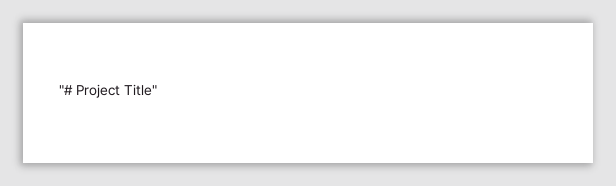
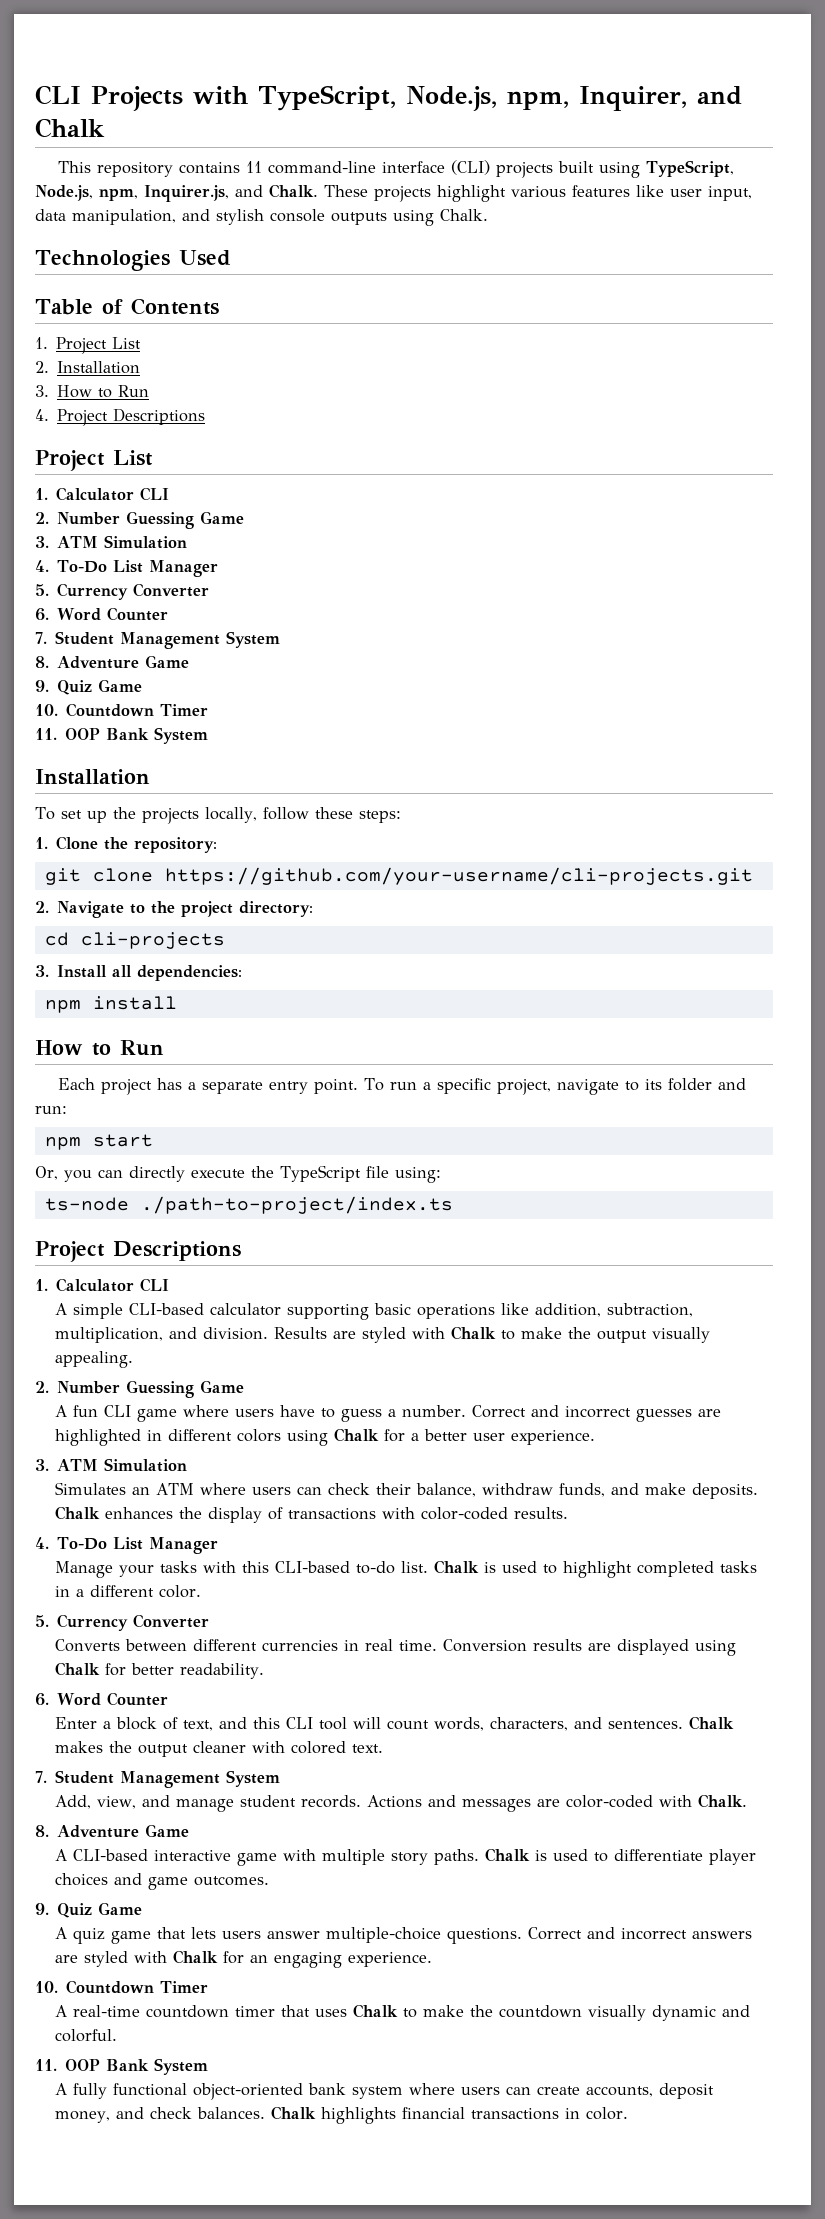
[59,84,157,98] "# Project Title" -> [35,85,742,111] [35,118,105,138] [57,160,734,178] [35,184,752,202] [35,209,488,226] [35,250,231,271] [35,298,219,315] [35,337,142,354] [35,361,141,374] [35,385,150,398] [35,408,206,426] [35,450,153,471] [35,487,170,501] [35,511,245,529] [35,535,188,549] [35,560,219,577] [35,583,210,600] [35,607,169,621] [35,631,281,649] [35,655,190,669] [35,679,143,695] [35,703,209,717] [35,727,209,744] [35,769,150,785] [35,807,401,824] [35,836,218,853] [44,867,753,885] [35,901,314,918] [44,932,225,949] [35,965,243,981] [44,996,177,1013] [35,1040,164,1056] [57,1078,746,1095] [35,1106,67,1114] [44,1134,153,1150] [35,1165,441,1183] [44,1196,453,1214] [35,1241,241,1262] [35,1278,170,1292] [54,1303,693,1320] [54,1326,710,1343] [54,1351,133,1368] [35,1380,245,1398] [54,1405,721,1422] [54,1428,595,1446] [35,1458,188,1472] [54,1482,758,1499] [54,1506,568,1523] [35,1537,219,1554] [54,1560,757,1578] [54,1585,201,1598] [35,1614,210,1631] [54,1639,736,1656] [54,1662,264,1679] [35,1692,169,1706] [54,1716,734,1731] [54,1741,383,1757] [35,1770,281,1788] [54,1794,747,1812] [35,1824,190,1838] [54,1848,756,1866] [54,1873,269,1890] [35,1902,143,1918] [54,1927,752,1944] [54,1950,432,1968] [35,1980,209,1994] [54,2004,750,2021] [54,2029,117,2042] [35,2058,209,2075] [54,2083,714,2100] [54,2106,628,2124] CLI Projects with TypeScript, Node.js, npm, Inquirer, and Chalk // This repository contains 11 command-line interface (CLI) projects built using TypeScript, Node.js, npm, Inquirer.js, and Chalk. These projects highlight various features like user input, data manipulation, and stylish console outputs using Chalk. // Technologies Used // Table of Contents // 1. Project List // 2. Installation // 3. How to Run // 4. Project Descriptions // Project List // 1. Calculator CLI // 2. Number Guessing Game // 3. ATM Simulation // 4. To-Do List Manager // 5. Currency Converter // 6. Word Counter // 7. Student Management System // 8. Adventure Game // 9. Quiz Game // 10. Countdown Timer // 11. OOP Bank System // Installation // To set up the projects locally, follow these steps: // 1. Clone the repository: // git clone https://github.com/your-username/cli-projects.git // 2. Navigate to the project directory: // cd cli-projects // 3. Install all dependencies: // npm install // How to Run // Each project has a separate entry point. To run a specific project, navigate to its folder and run: // npm start // Or, you can directly execute the TypeScript file using: // ts-node ./path-to-project/index.ts // Project Descriptions // 1. Calculator CLI // A simple CLI-based calculator supporting basic operations like addition, subtraction, multiplication, and division. Results are styled with Chalk to make the output visually appealing. // 2. Number Guessing Game // A fun CLI game where users have to guess a number. Correct and incorrect guesses are highlighted in different colors using Chalk for a better user experience. // 3. ATM Simulation // Simulates an ATM where users can check their balance, withdraw funds, and make deposits. Chalk enhances the display of transactions with color-coded results. // 4. To-Do List Manager // Manage your tasks with this CLI-based to-do list. Chalk is used to highlight completed tasks in a different color. // 5. Currency Converter // Converts between different currencies in real time. Conversion results are displayed using Chalk for better readability. // 6. Word Counter // Enter a block of text, and this CLI tool will count words, characters, and sentences. Chalk makes the output cleaner with colored text. // 7. Student Management System // Add, view, and manage student records. Actions and messages are color-coded with Chalk. // 8. Adventure Game // A CLI-based interactive game with multiple story paths. Chalk is used to differentiate player choices and game outcomes. // 9. Quiz Game // A quiz game that lets users answer multiple-choice questions. Correct and incorrect answers are styled with Chalk for an engaging experience. // 10. Countdown Timer // A real-time countdown timer that uses Chalk to make the countdown visually dynamic and colorful. // 11. OOP Bank System // A fully functional object-oriented bank system where users can create accounts, deposit money, and check balances. Chalk highlights financial transactions in color.

